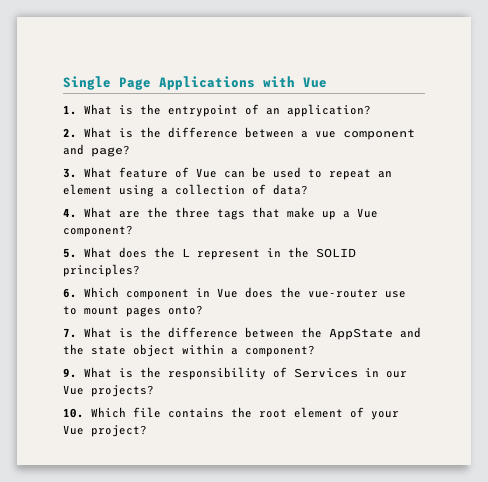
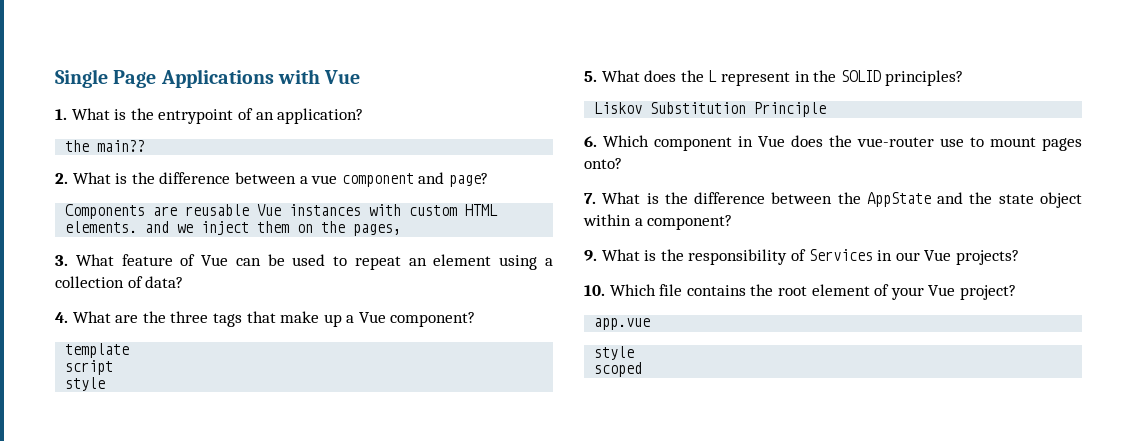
(371, 110) none -> [65,140,146,152] // the main??
(130, 151) none -> [65,204,499,219] [65,221,402,236] // Components are reusable Vue instances with custom HTML elements. and we inject them on the pages,
(133, 231) none -> [65,343,130,358] [65,360,114,375] [65,377,106,391] // template // script // style
(140, 270) none -> [594,102,827,117] // Liskov Substitution Principle
(147, 431) none -> [594,318,651,330] [594,346,635,360] [594,362,643,377] // app.vue // style // scoped

